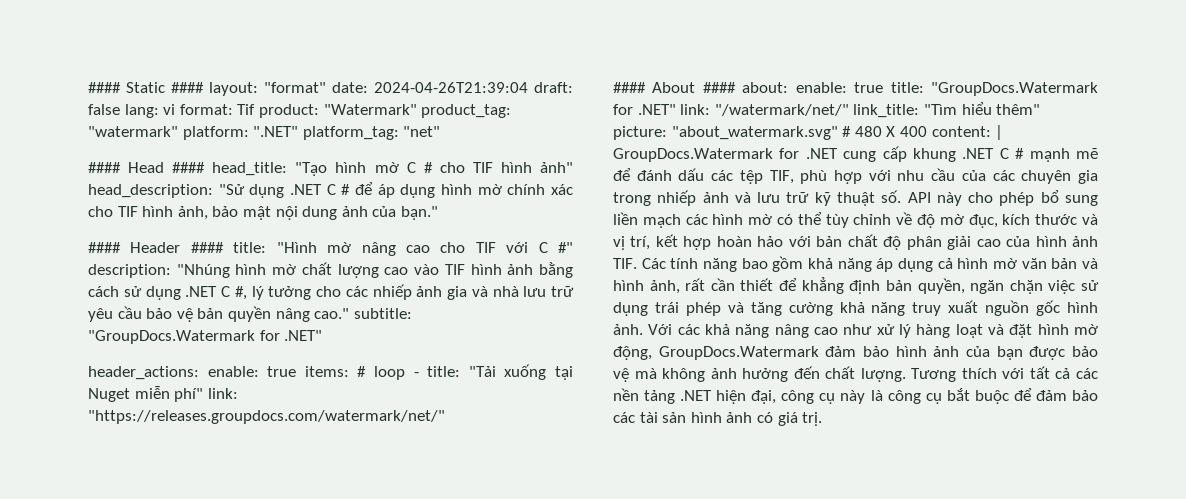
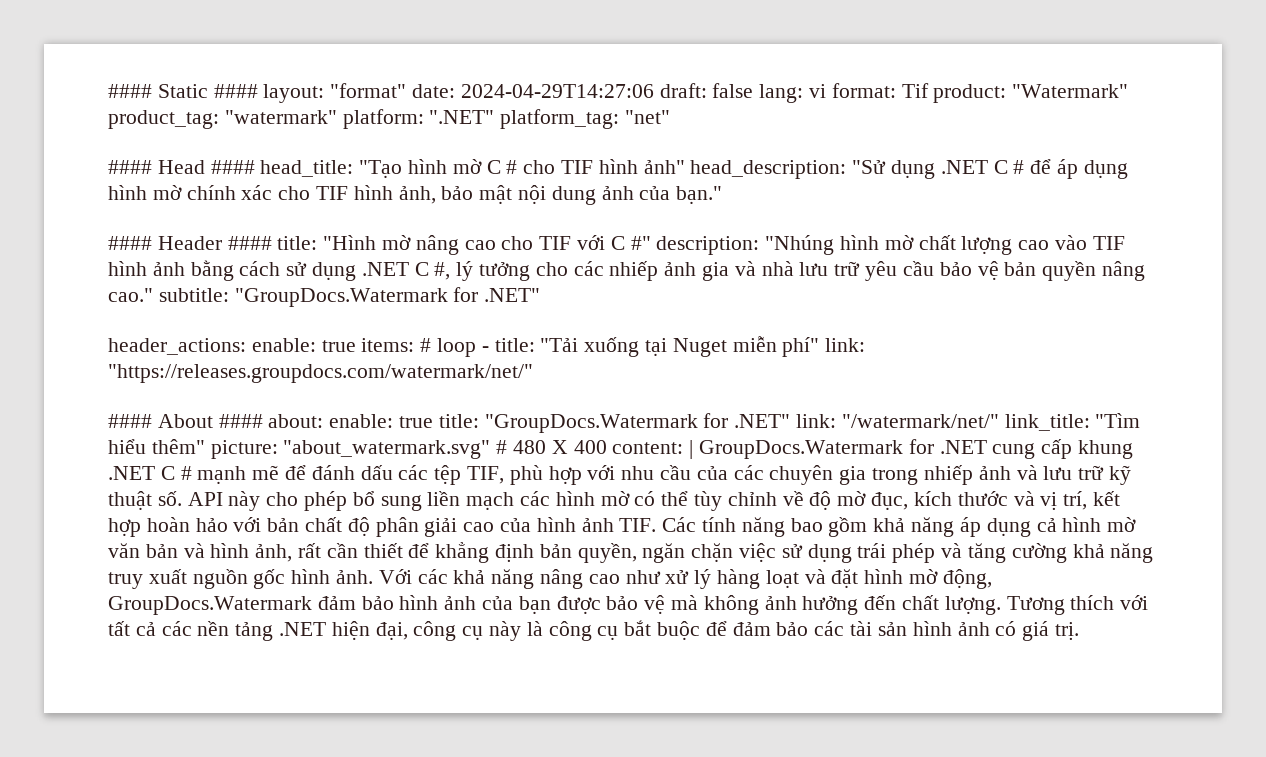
[374,82,528,93] 2024-04-26T21:39:04 -> [460,84,654,98] 2024-04-29T14:27:06

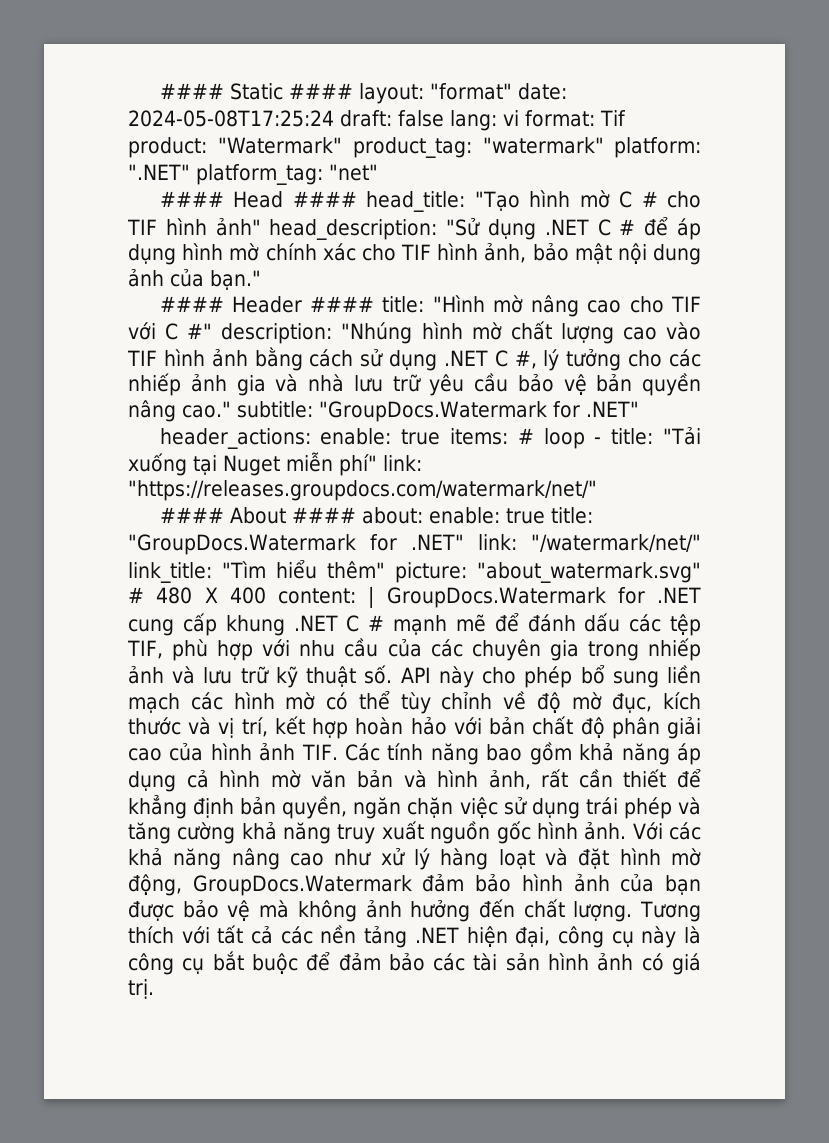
[460,84,654,98] 2024-04-29T14:27:06 -> [128,110,334,127] 2024-05-08T17:25:24

